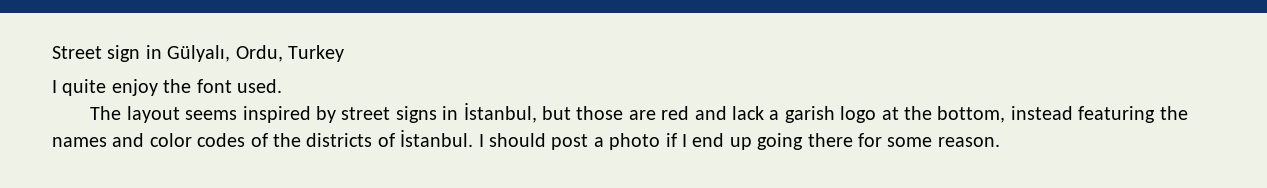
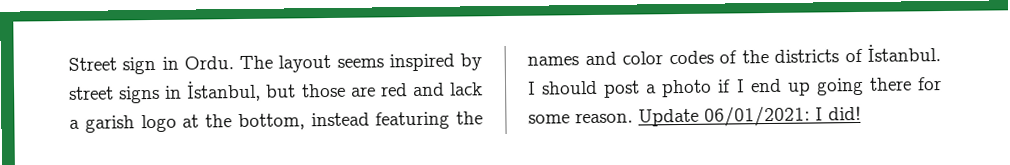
[167,45,344,62] [52,79,282,96] Gülyalı, Ordu, Turkey // I quite enjoy the font used. // -> [183,56,234,70] Ordu.
(1000, 142) none -> [638,105,861,127] Update 06/01/2021: I did!

